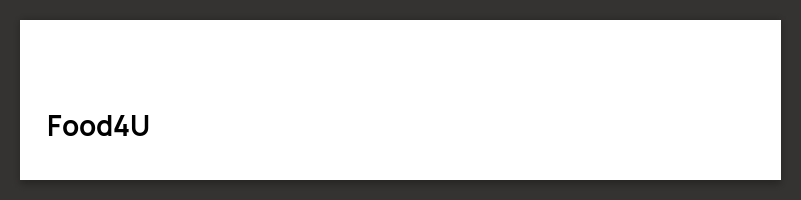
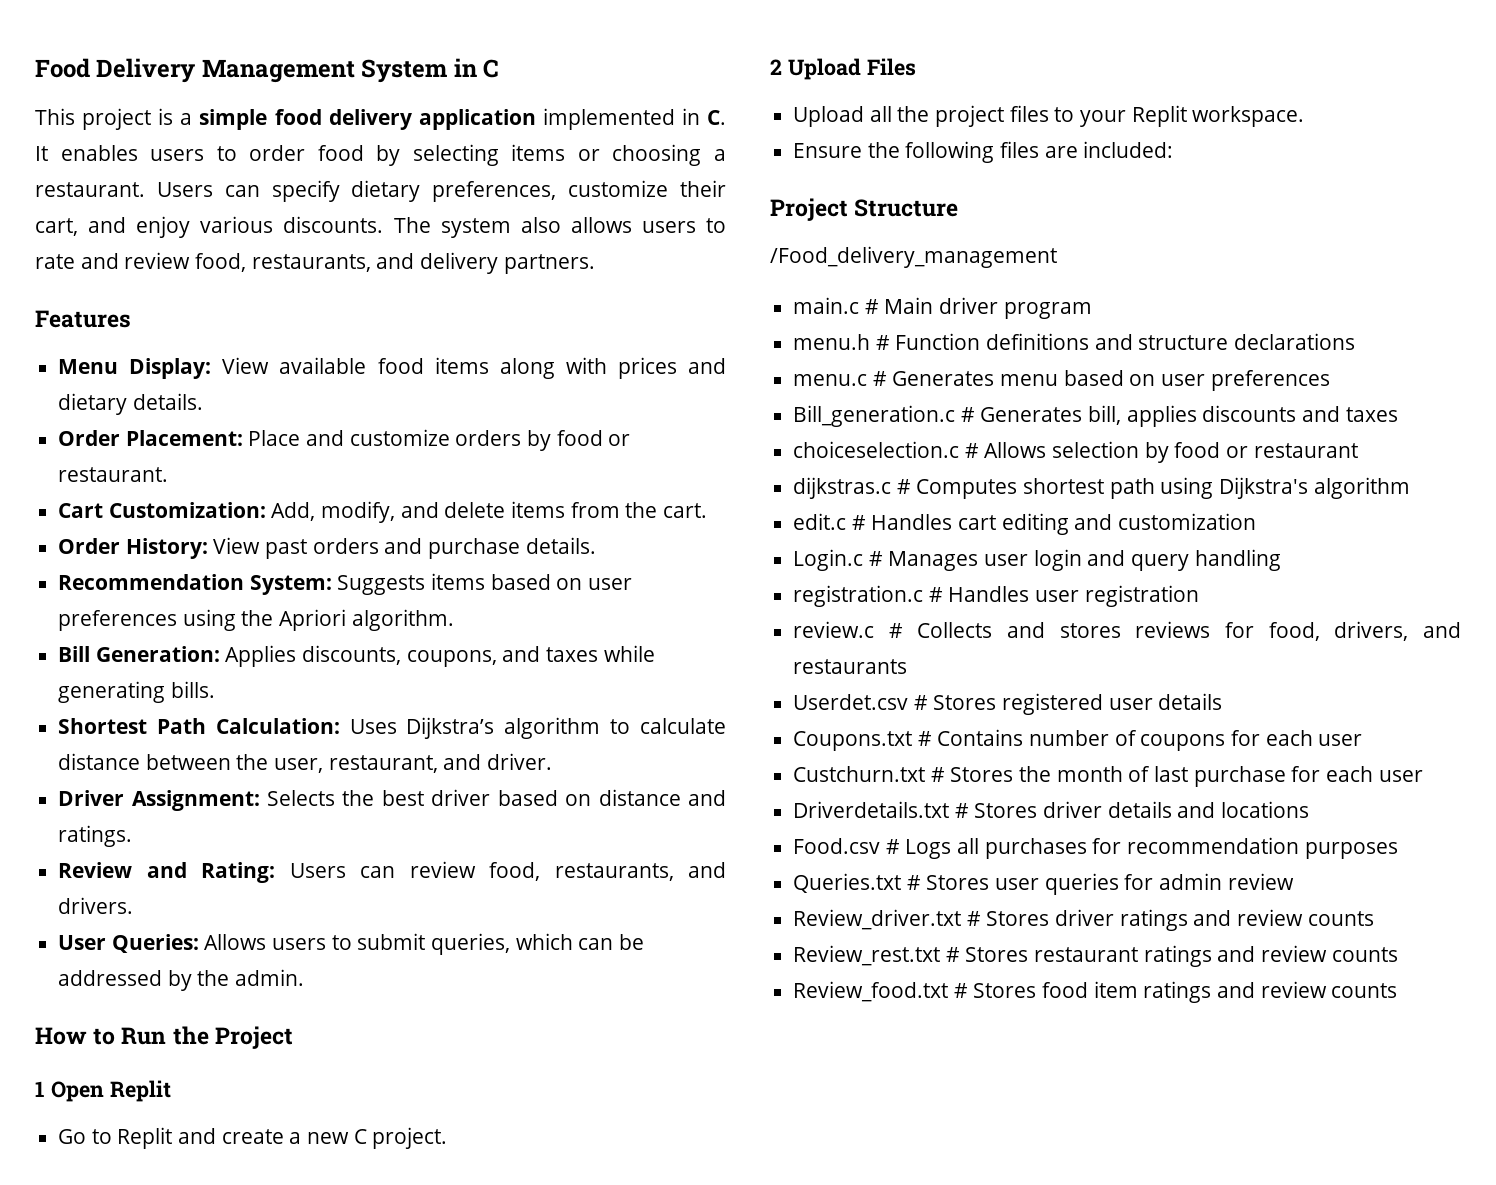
[47,115,150,136] Food4U -> [35,58,500,83] [35,108,727,130] [35,144,726,166] [35,180,726,202] [35,216,727,238] [35,252,595,274] [35,310,131,328] [58,357,727,379] [58,393,203,415] [58,429,631,451] [58,467,169,482] [58,501,708,523] [58,537,596,559] [58,573,633,595] [58,609,454,631] [58,645,655,667] [58,681,215,703] [58,717,726,739] [58,753,553,773] [58,789,726,811] [58,825,133,847] [58,861,726,883] [58,897,134,914] [58,933,645,955] [58,969,305,991] [35,1026,293,1049] [35,1080,171,1102] [58,1127,448,1149] [770,58,916,80] [793,105,1305,127] [793,141,1174,163] [770,198,959,221] [770,246,1057,268] [793,297,1092,319] [793,333,1356,350] [793,370,1330,391] [793,405,1398,427] [793,441,1358,463] [793,477,1410,499] [793,513,1257,535] [793,549,1281,571] [793,585,1199,607] [793,621,1461,641] [793,659,908,674] [793,693,1223,715] [793,729,1363,751] [793,766,1423,787] [793,801,1310,818] [793,837,1398,859] [793,873,1294,895] [793,909,1374,931] [793,945,1398,967] [793,981,1398,1003] Food Delivery Management System in C // This project is a simple food delivery application implemented in C. It enables users to order food by selecting items or choosing a restaurant. Users can specify dietary preferences, customize their cart, and enjoy various discounts. The system also allows users to rate and review food, restaurants, and delivery partners. // Features // Menu Display: View available food items along with prices and dietary details. // Order Placement: Place and customize orders by food or restaurant. // Cart Customization: Add, modify, and delete items from the cart. // Order History: View past orders and purchase details. // Recommendation System: Suggests items based on user preferences using the Apriori algorithm. // Bill Generation: Applies discounts, coupons, and taxes while generating bills. // Shortest Path Calculation: Uses Dijkstra’s algorithm to calculate distance between the user, restaurant, and driver. // Driver Assignment: Selects the best driver based on distance and ratings. // Review and Rating: Users can review food, restaurants, and drivers. // User Queries: Allows users to submit queries, which can be addressed by the admin. // How to Run the Project // 1 Open Replit // Go to Replit and create a new C project. // 2 Upload Files // Upload all the project files to your Replit workspace. // Ensure the following files are included: // Project Structure // /Food_delivery_management // main.c # Main driver program // menu.h # Function definitions and structure declarations // menu.c # Generates menu based on user preferences // Bill_generation.c # Generates bill, applies discounts and taxes // choiceselection.c # Allows selection by food or restaurant // dijkstras.c # Computes shortest path using Dijkstra's algorithm // edit.c # Handles cart editing and customization // Login.c # Manages user login and query handling // registration.c # Handles user registration // review.c # Collects and stores reviews for food, drivers, and restaurants // Userdet.csv # Stores registered user details // Coupons.txt # Contains number of coupons for each user // Custchurn.txt # Stores the month of last purchase for each user // Driverdetails.txt # Stores driver details and locations // Food.csv # Logs all purchases for recommendation purposes // Queries.txt # Stores user queries for admin review // Review_driver.txt # Stores driver ratings and review counts // Review_rest.txt # Stores restaurant ratings and review counts // Review_food.txt # Stores food item ratings and review counts

